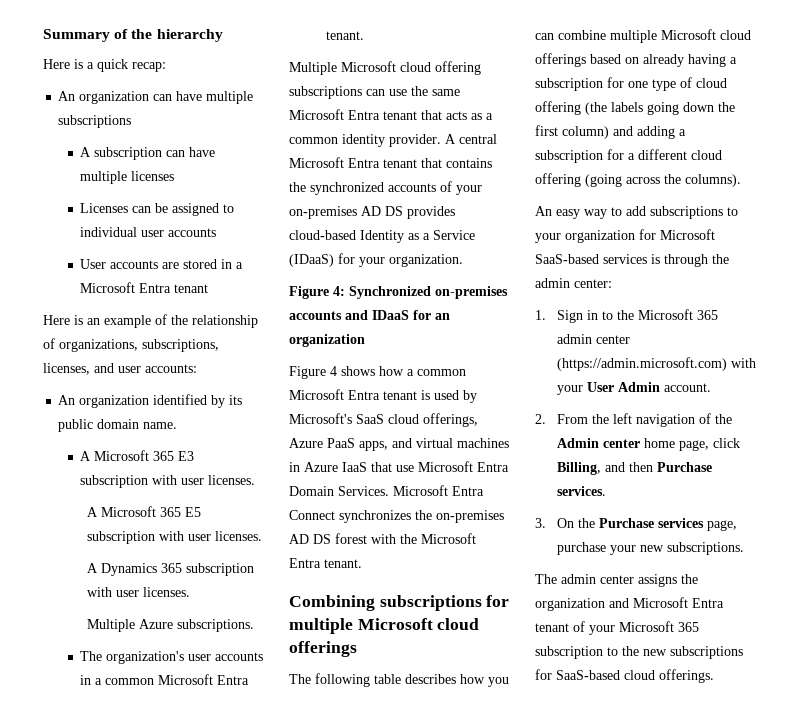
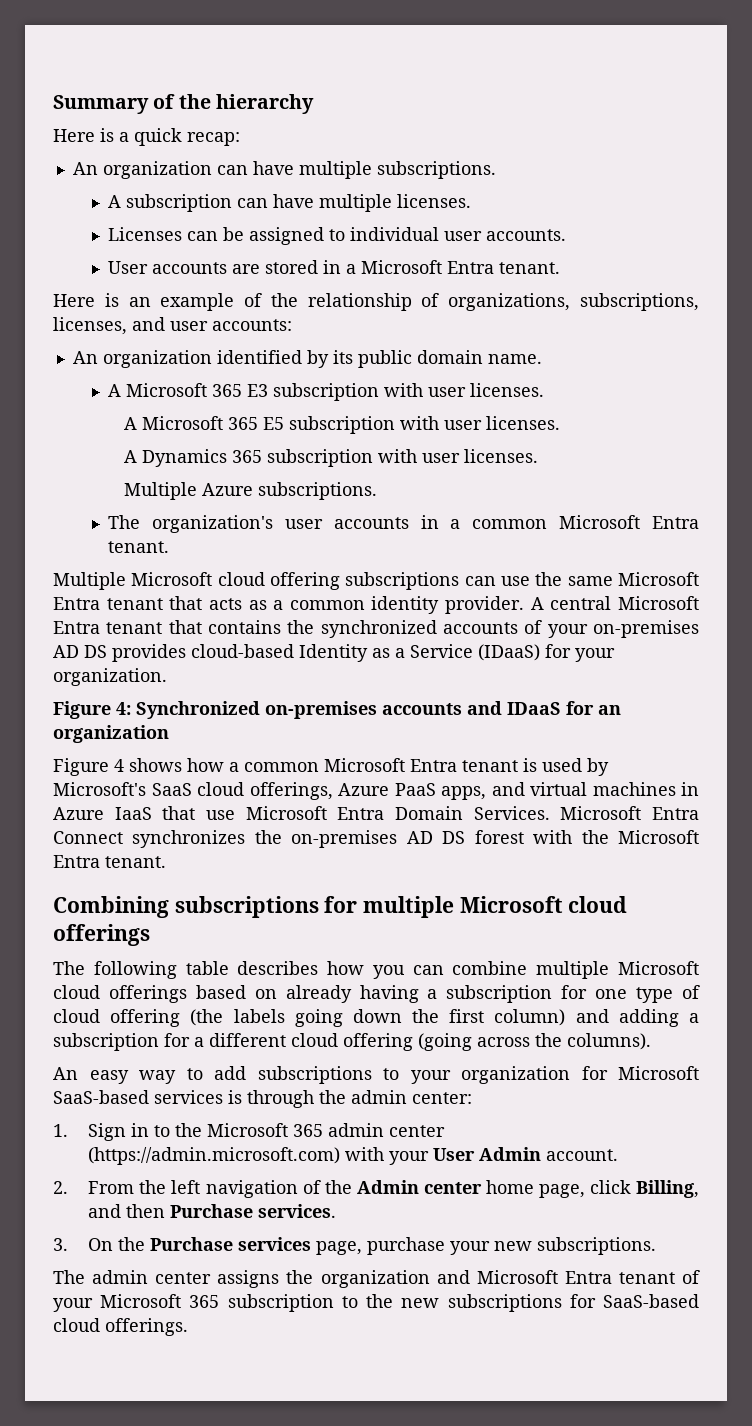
[58,115,132,128] subscriptions -> [376,161,496,179] subscriptions.
[131,171,175,181] licenses -> [397,194,472,208] licenses.
[168,228,217,237] accounts -> [486,229,567,241] accounts.
[174,284,209,293] tenant -> [499,262,561,274] tenant.

